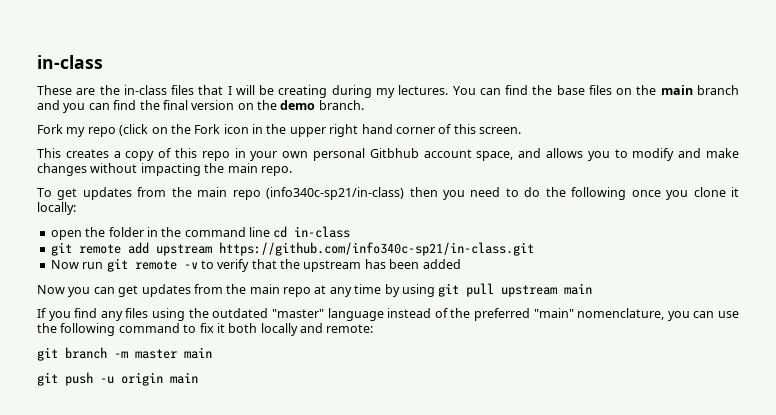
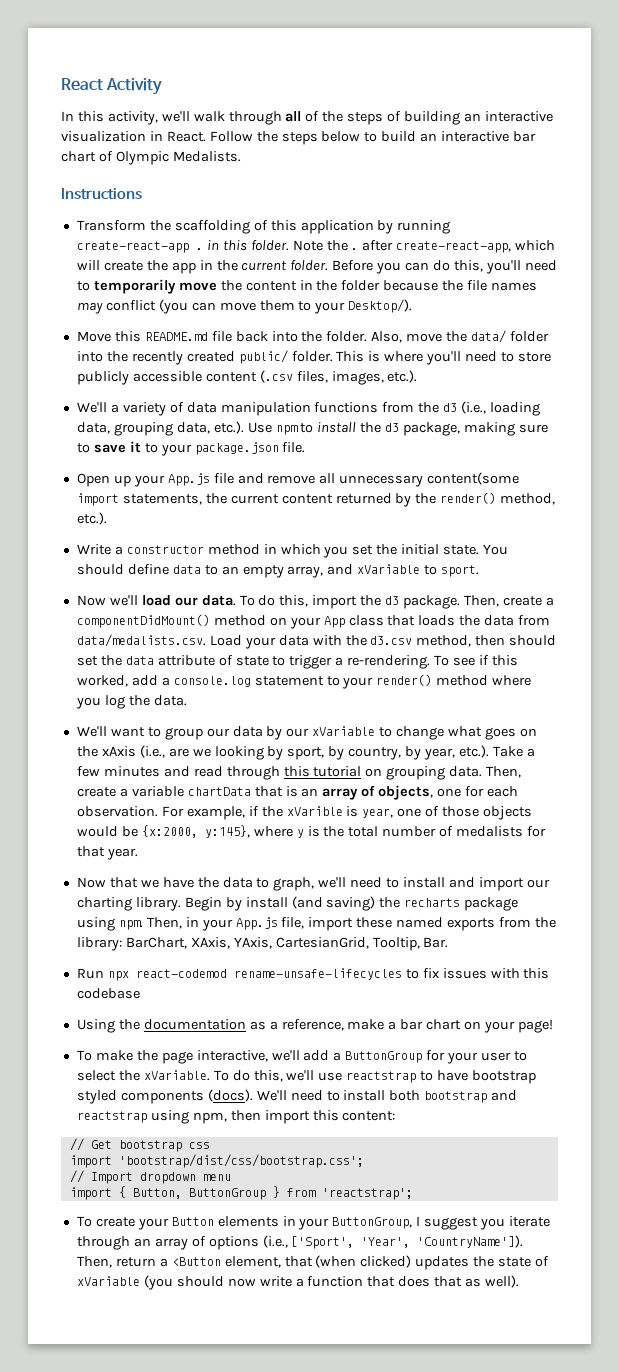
[37,55,103,69] [37,85,739,98] [37,100,364,113] [37,124,521,137] [37,148,739,161] [37,163,292,176] [37,187,740,200] [37,202,76,215] [50,226,351,240] [50,242,534,256] [50,258,461,272] [37,283,593,297] [37,308,739,321] [37,323,374,336] [37,347,212,361] [37,372,198,386] in-class // These are the in-class files that I will be creating during my lectures. You can find the base files on the main branch and you can find the final version on the demo branch. // Fork my repo (click on the Fork icon in the upper right hand corner of this screen. // This creates a copy of this repo in your own personal Gitbhub account space, and allows you to modify and make changes without impacting the main repo. // To get updates from the main repo (info340c-sp21/in-class) then you need to do the following once you clone it locally: // open the folder in the command line cd in-class // git remote add upstream https://github.com/info340c-sp21/in-class.git // Now run git remote -v to verify that the upstream has been added // Now you can get updates from the main repo at any time by using git pull upstream main // If you find any files using the outdated "master" language instead of the preferred "main" nomenclature, you can use the following command to fix it both locally and remote: // git branch -m master main // git push -u origin main -> [61,78,163,95] [61,111,553,125] [61,131,537,145] [61,151,241,165] [61,188,142,200] [76,220,451,234] [76,240,556,253] [76,260,557,274] [76,279,538,294] [76,299,413,314] [76,330,549,343] [76,350,551,365] [76,370,418,385] [76,401,541,416] [76,421,548,436] [76,441,306,456] [76,472,520,487] [76,492,556,507] [76,512,107,525] [76,544,509,558] [76,564,480,578] [76,595,554,609] [76,614,551,629] [76,634,557,649] [76,655,518,669] [76,674,532,689] [75,695,187,709] [76,726,537,740] [76,745,535,760] [76,766,522,780] [76,785,518,800] [76,806,533,820] [76,825,547,838] [76,846,138,860] [76,877,550,891] [76,896,519,911] [76,917,556,931] [76,937,449,951] [76,968,550,981] [76,988,140,999] [76,1019,553,1033] [76,1050,527,1064] [76,1070,537,1084] [76,1089,518,1104] [76,1110,396,1124] [69,1138,210,1152] [69,1154,364,1168] [69,1170,231,1184] [69,1186,413,1200] [76,1216,551,1230] [76,1235,524,1250] [76,1255,550,1270] [76,1275,520,1290] React Activity // In this activity, we'll walk through all of the steps of building an interactive visualization in React. Follow the steps below to build an interactive bar chart of Olympic Medalists. // Instructions // Transform the scaffolding of this application by running create-react-app . in this folder. Note the . after create-react-app, which will create the app in the current folder. Before you can do this, you'll need to temporarily move the content in the folder because the file names may conflict (you can move them to your Desktop/). // Move this README.md file back into the folder. Also, move the data/ folder into the recently created public/ folder. This is where you'll need to store publicly accessible content (.csv files, images, etc.). // We'll a variety of data manipulation functions from the d3 (i.e., loading data, grouping data, etc.). Use npm to install the d3 package, making sure to save it to your package.json file. // Open up your App.js file and remove all unnecessary content(some import statements, the current content returned by the render() method, etc.). // Write a constructor method in which you set the initial state. You should define data to an empty array, and xVariable to sport. // Now we'll load our data. To do this, import the d3 package. Then, create a componentDidMount() method on your App class that loads the data from data/medalists.csv. Load your data with the d3.csv method, then should set the data attribute of state to trigger a re-rendering. To see if this worked, add a console.log statement to your render() method where you log the data. // We'll want to group our data by our xVariable to change what goes on the xAxis (i.e., are we looking by sport, by country, by year, etc.). Take a few minutes and read through this tutorial on grouping data. Then, create a variable chartData that is an array of objects, one for each observation. For example, if the xVarible is year, one of those objects would be {x:2000, y:145}, where y is the total number of medalists for that year. // Now that we have the data to graph, we'll need to install and import our charting library. Begin by install (and saving) the recharts package using npm. Then, in your App.js file, import these named exports from the library: BarChart, XAxis, YAxis, CartesianGrid, Tooltip, Bar. // Run npx react-codemod rename-unsafe-lifecycles to fix issues with this codebase // Using the documentation as a reference, make a bar chart on your page! // To make the page interactive, we'll add a ButtonGroup for your user to select the xVariable. To do this, we'll use reactstrap to have bootstrap styled components (docs). We'll need to install both bootstrap and reactstrap using npm, then import this content: // // Get bootstrap css // import 'bootstrap/dist/css/bootstrap.css'; // // Import dropdown menu // import { Button, ButtonGroup } from 'reactstrap'; // To create your Button elements in your ButtonGroup, I suggest you iterate through an array of options (i.e., ['Sport', 'Year', 'CountryName']). Then, return a <Button element, that (when clicked) updates the state of xVariable (you should now write a function that does that as well).

